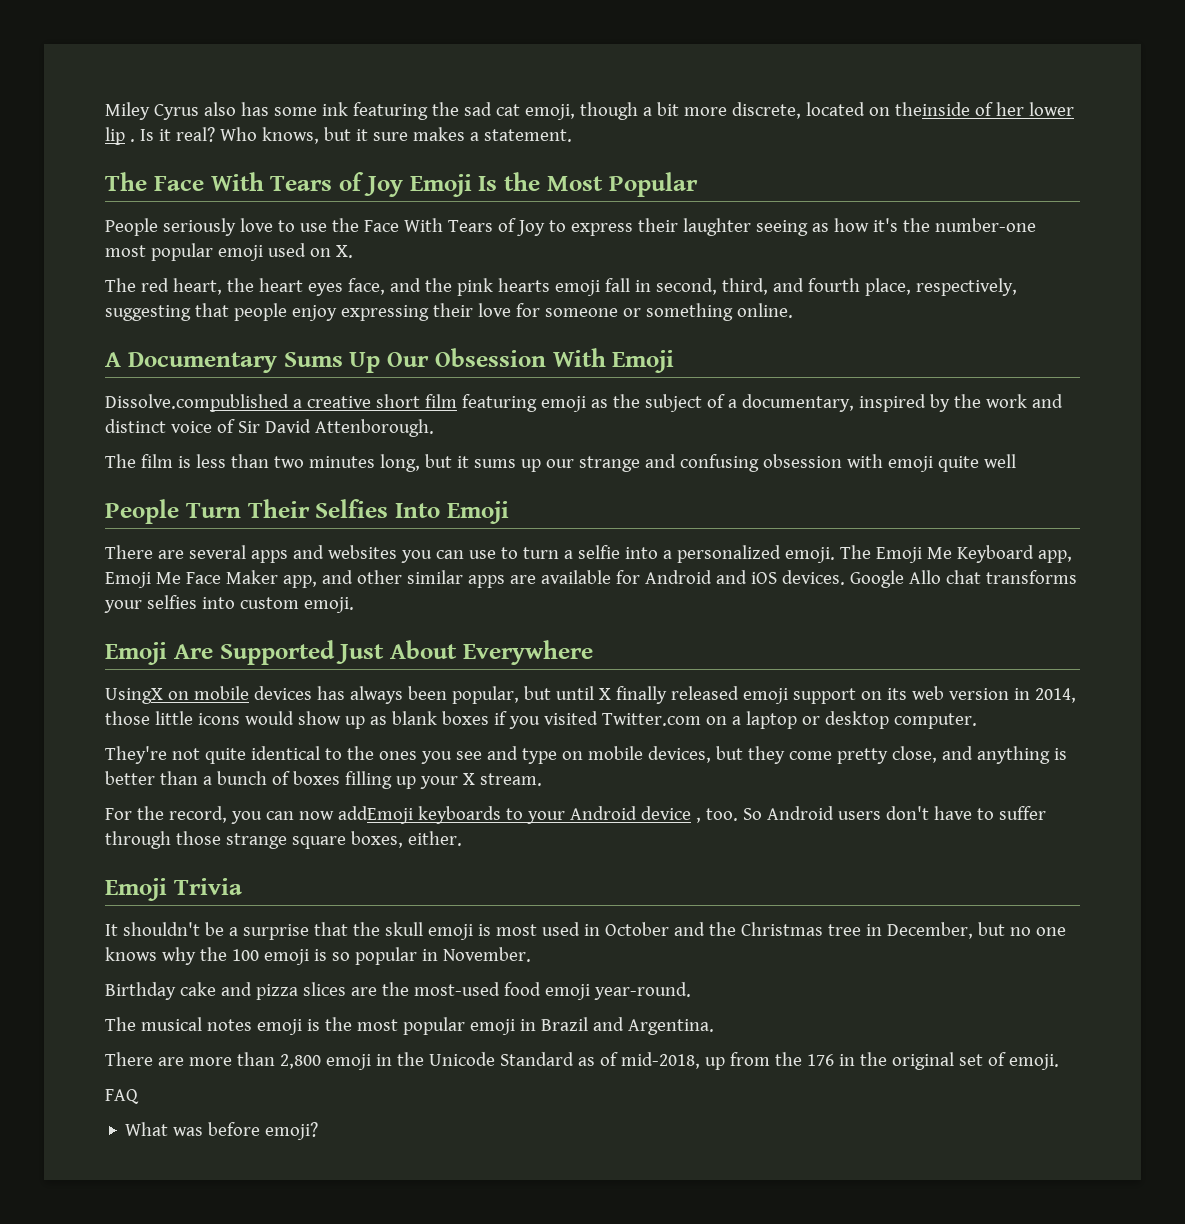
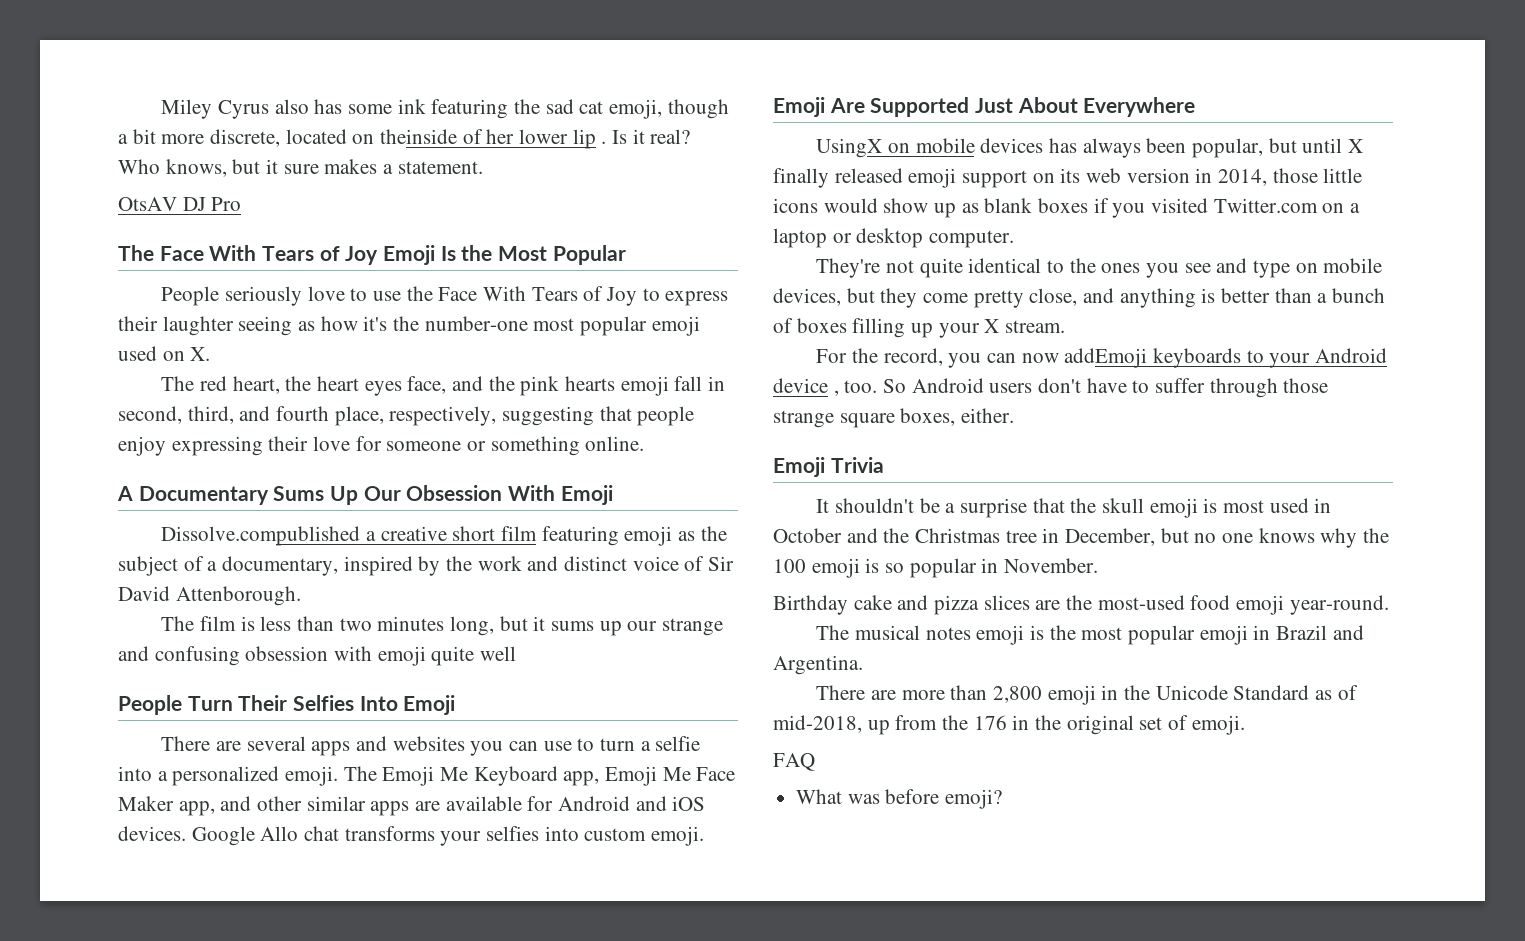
(572, 135) none -> [118,197,242,211] // OtsAV DJ Pro

